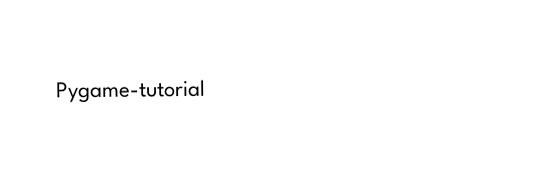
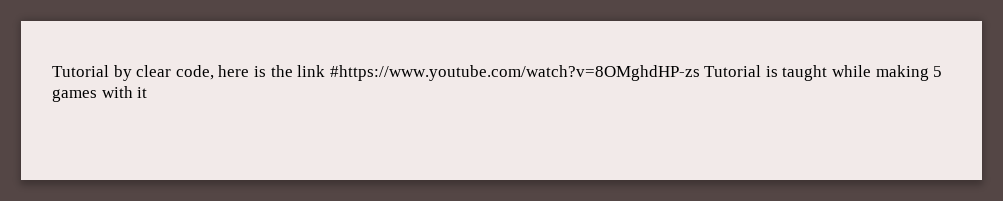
[55,79,206,103] Pygame-tutorial -> [52,65,943,81] [52,86,148,102] Tutorial by clear code, here is the link #https://www.youtube.com/watch?v=8OMghdHP-zs Tutorial is taught while making 5 games with it

